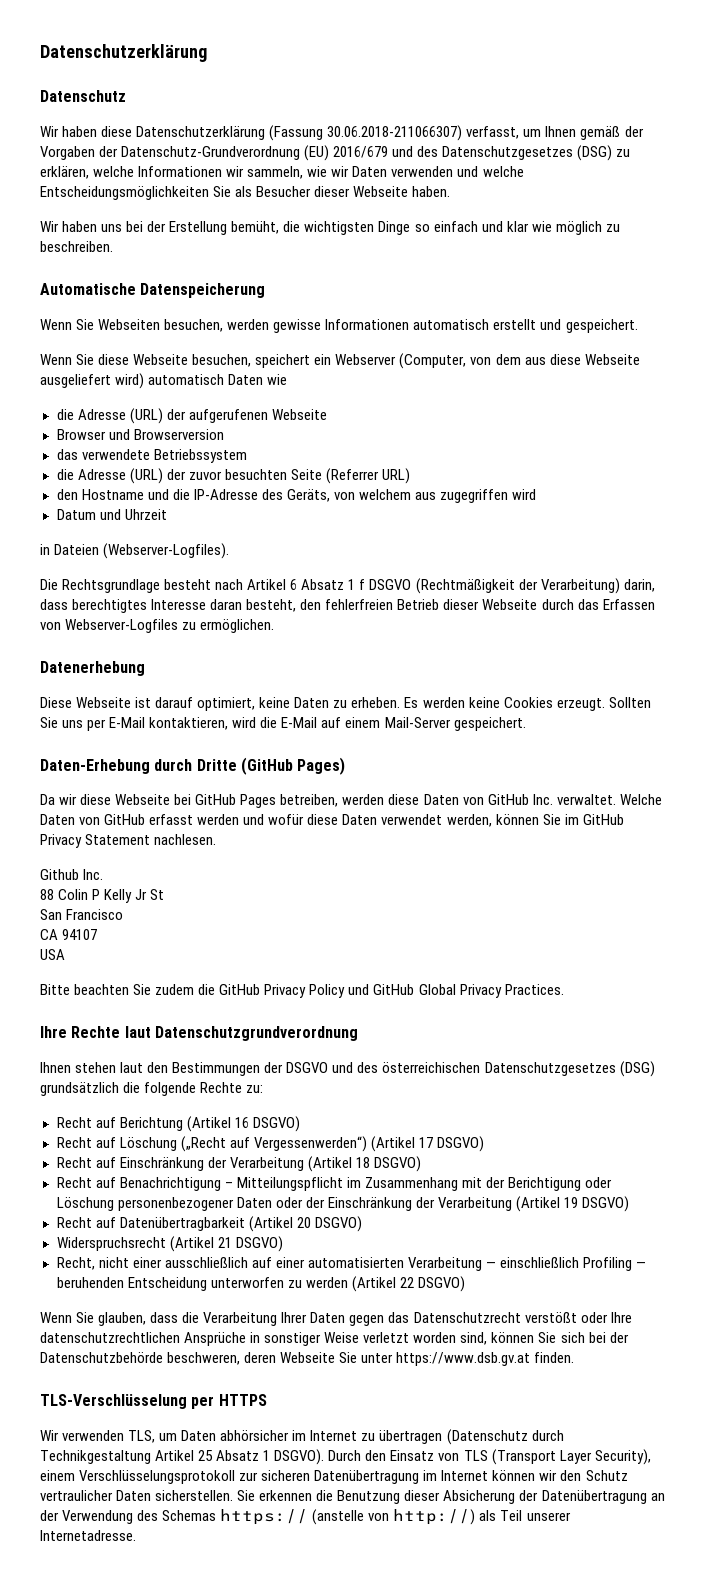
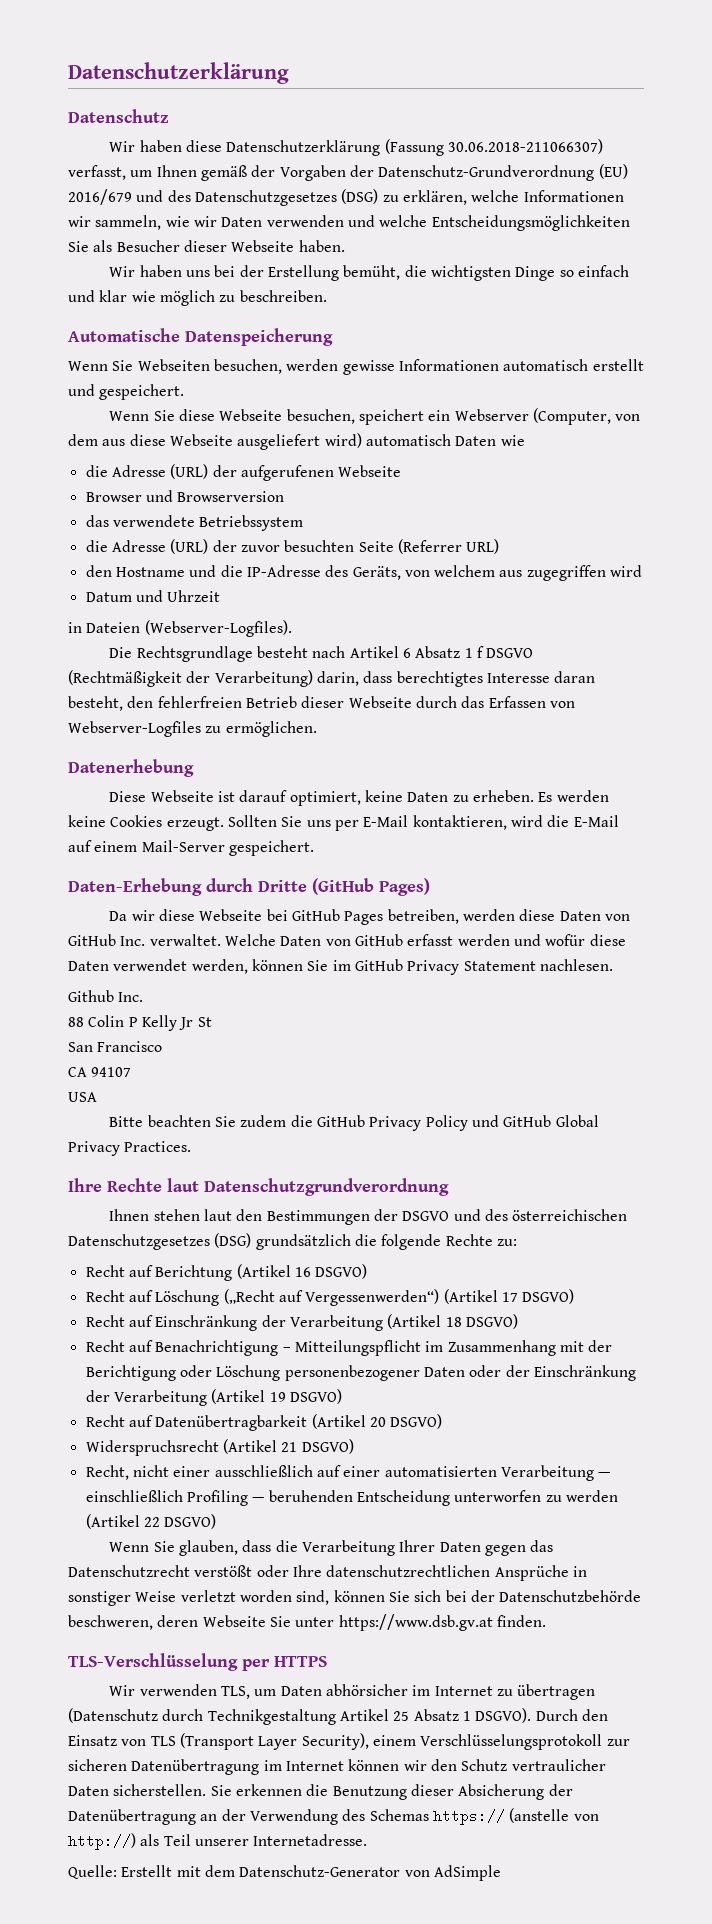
(136, 1535) none -> [68,1865,501,1881] // Quelle: Erstellt mit dem Datenschutz-Generator von AdSimple

